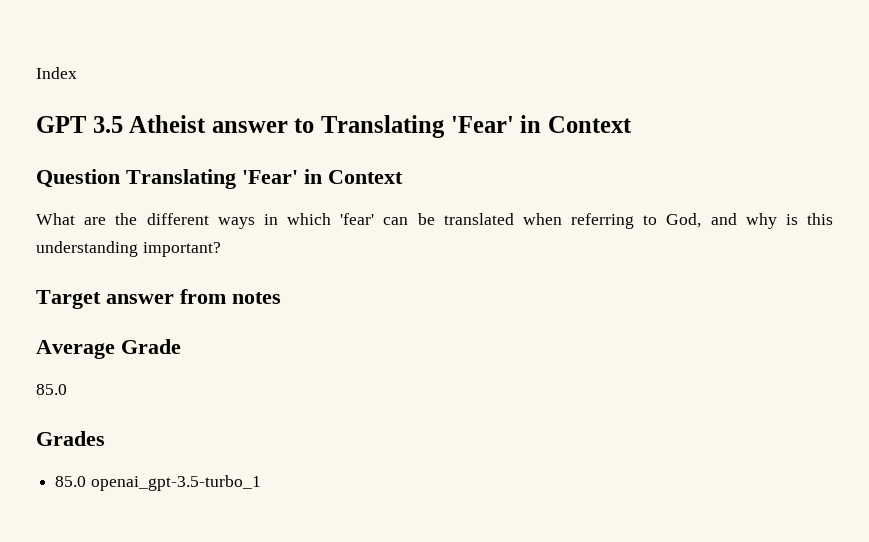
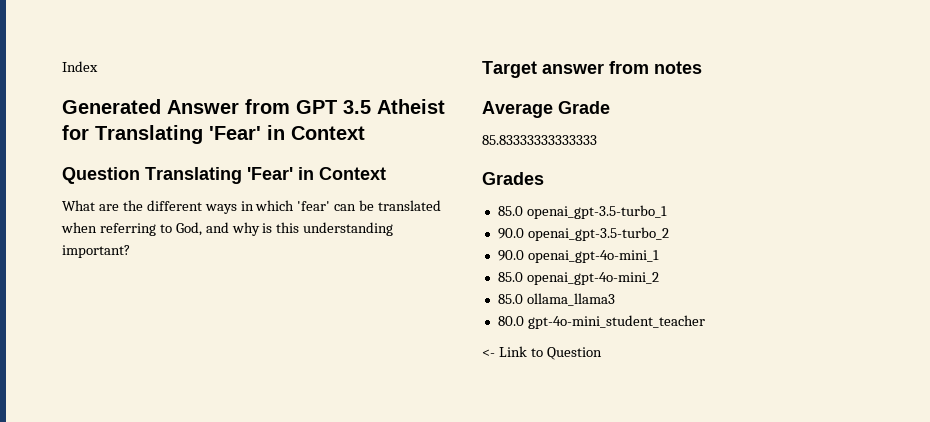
(77, 73) none -> [62,99,290,114] Generated Answer from
[211,118,315,133] answer to -> [62,125,89,140] for
[36,384,67,395] 85.0 -> [482,135,597,145] 85.83333333333333
(261, 483) none -> [497,227,669,241] [497,250,659,263] [497,272,659,285] [497,293,615,306] [497,315,705,329] [482,346,602,360] // 90.0 openai_gpt-3.5-turbo_2 // 90.0 openai_gpt-4o-mini_1 // 85.0 openai_gpt-4o-mini_2 // 85.0 ollama_llama3 // 80.0 gpt-4o-mini_student_teacher // <- Link to Question

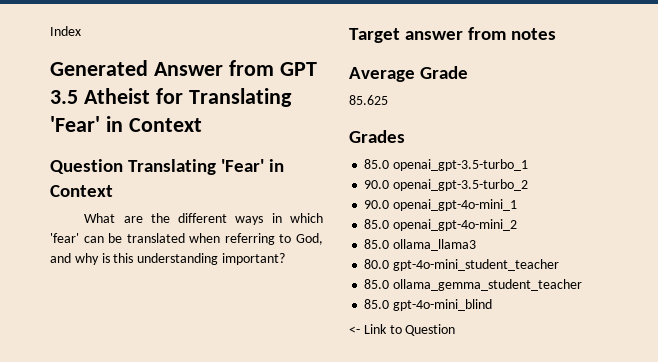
[482,135,597,145] 85.83333333333333 -> [349,95,388,105] 85.625
(705, 322) none -> [364,279,583,291] [364,299,493,311] // 85.0 ollama_gemma_student_teacher // 85.0 gpt-4o-mini_blind

